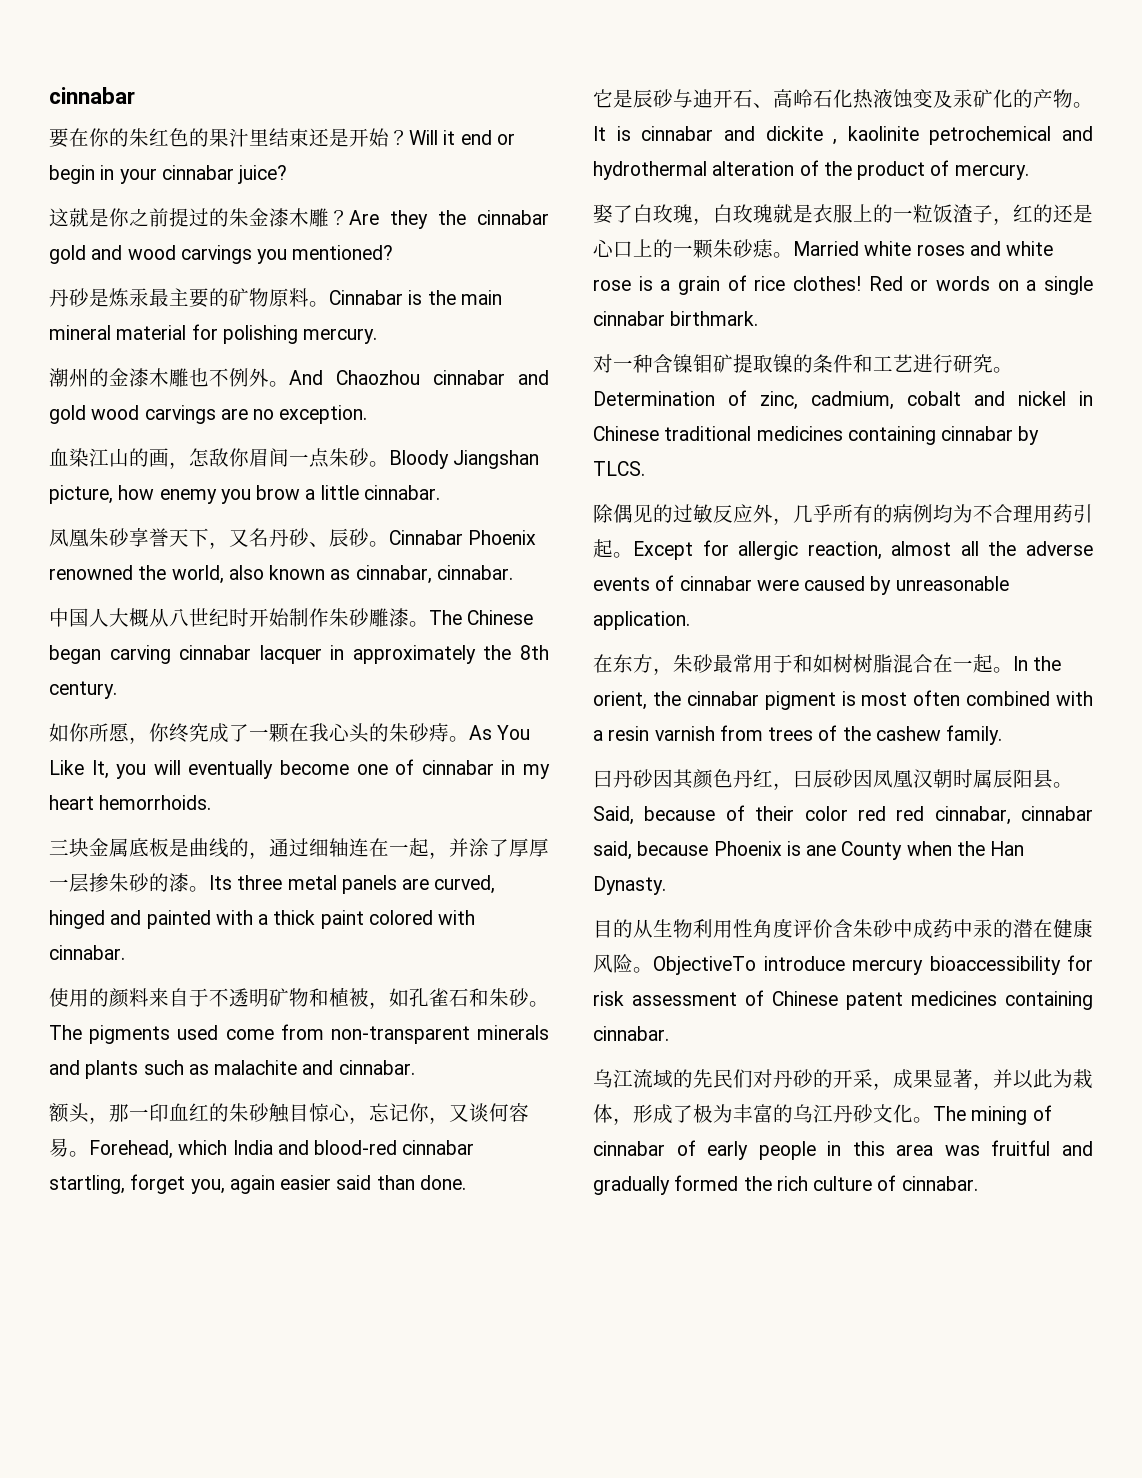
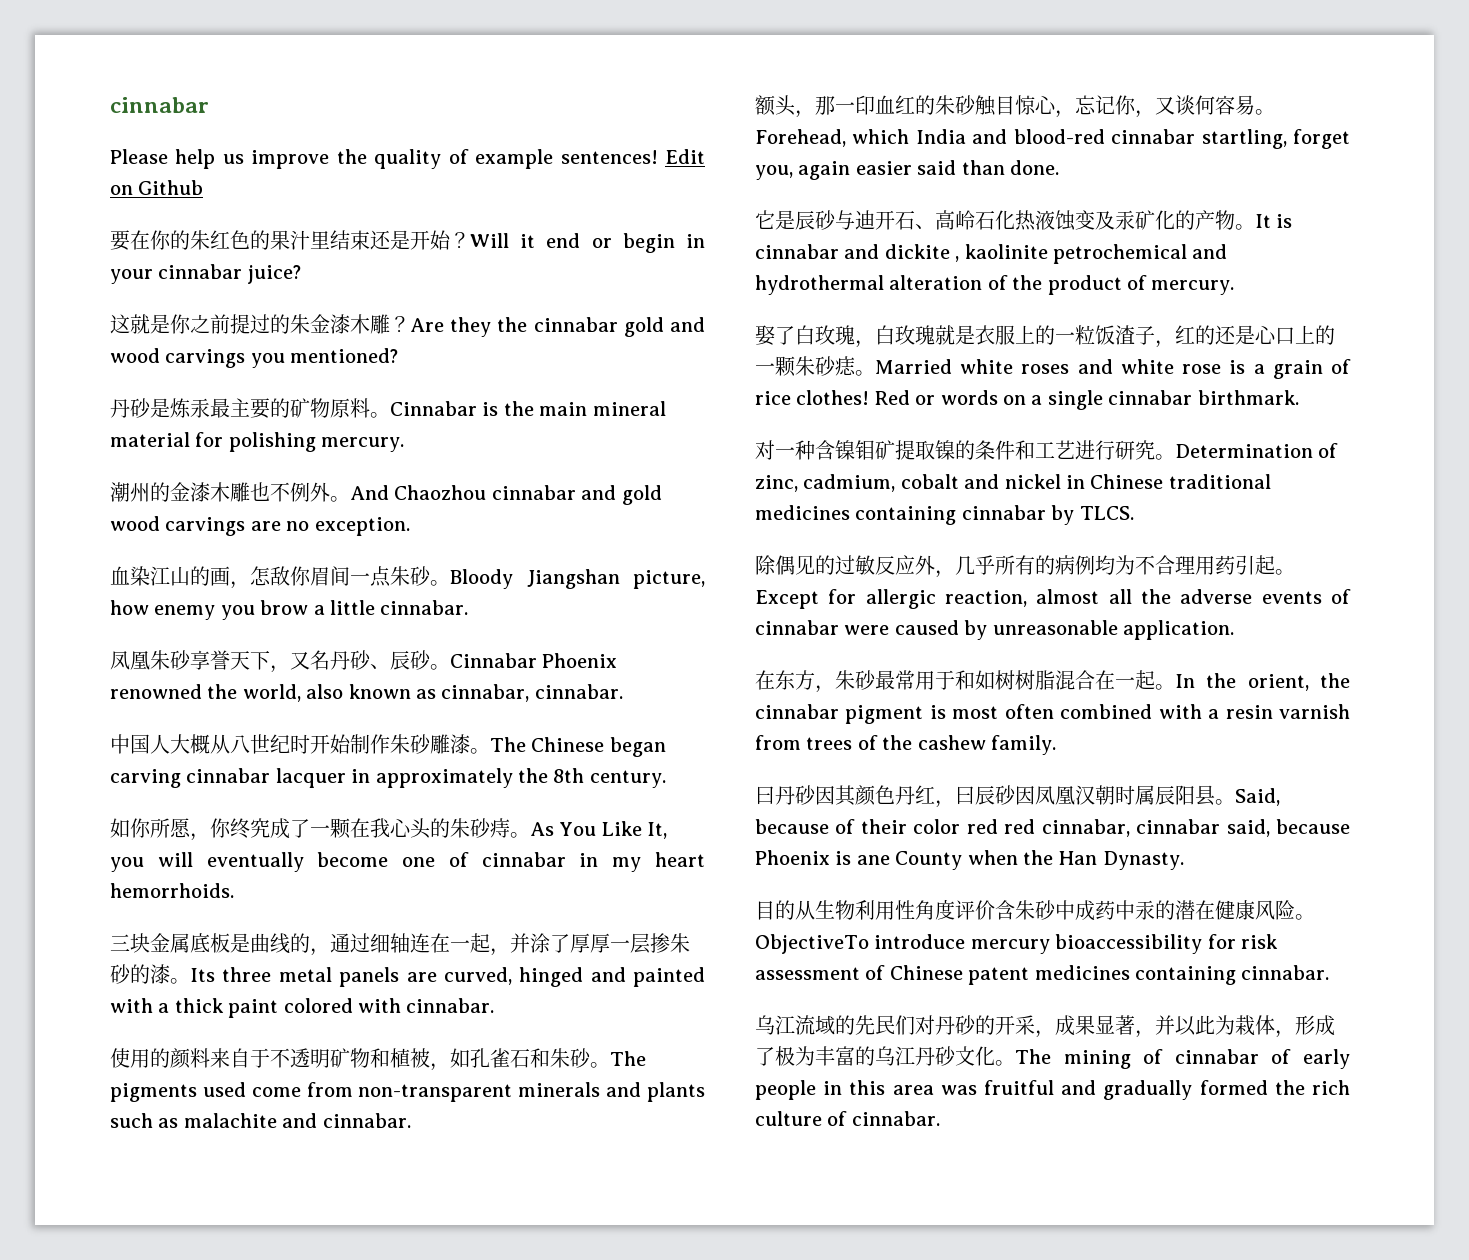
[49,87,135,104] cinnabar -> [110,97,209,113] [110,149,706,169] [110,180,204,195] cinnabar // Please help us improve the quality of example sentences! Edit on Github

